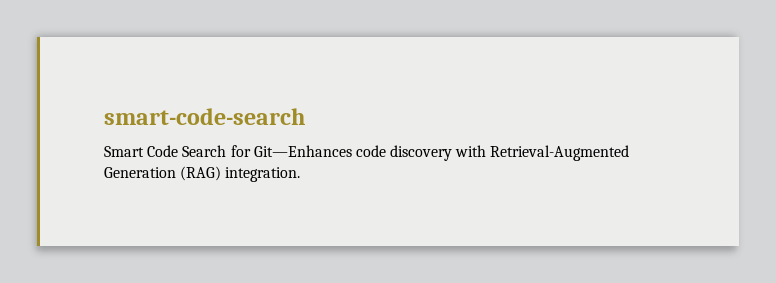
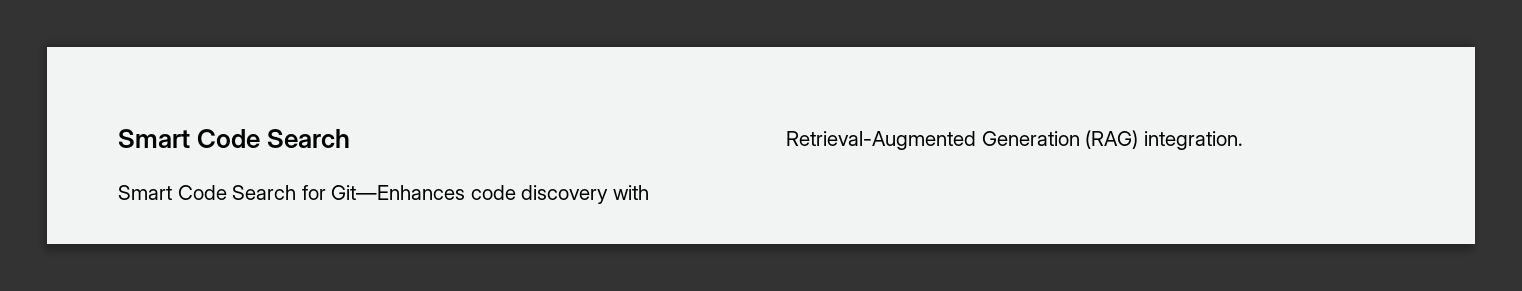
[104,108,305,125] smart-code-search -> [118,129,351,148] Smart Code Search

